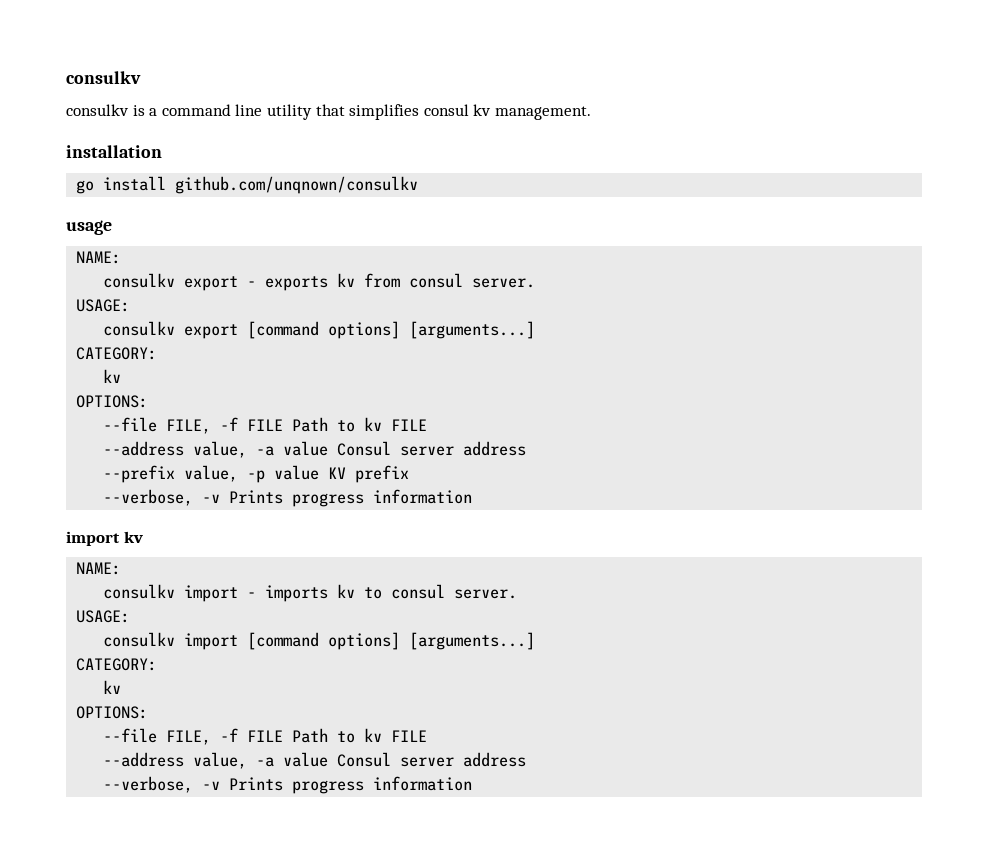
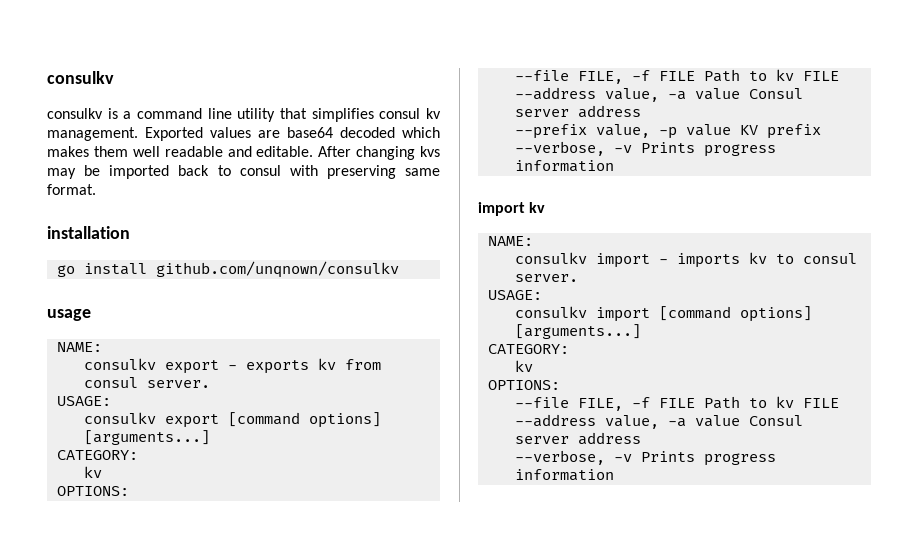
(591, 113) none -> [145,127,440,141] [47,146,440,160] [47,165,440,179] [47,184,96,195] Exported values are base64 decoded which makes them well readable and editable. After changing kvs may be imported back to consul with preserving same format.

